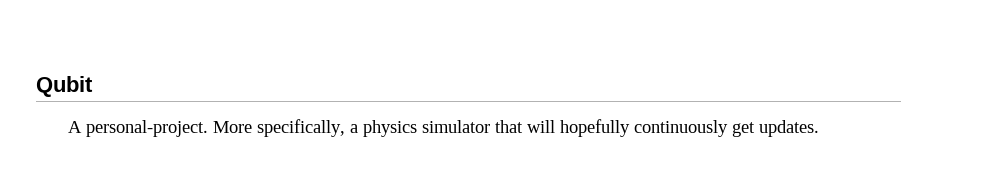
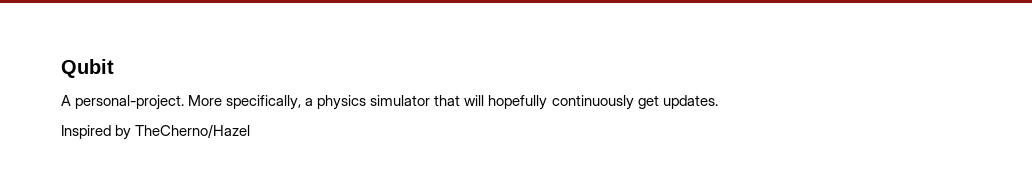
(819, 128) none -> [61,124,251,140] // Inspired by TheCherno/Hazel

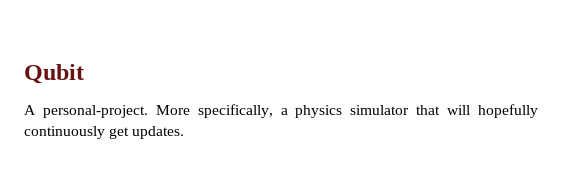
[61,124,251,140] // Inspired by TheCherno/Hazel -> (185, 132) none

